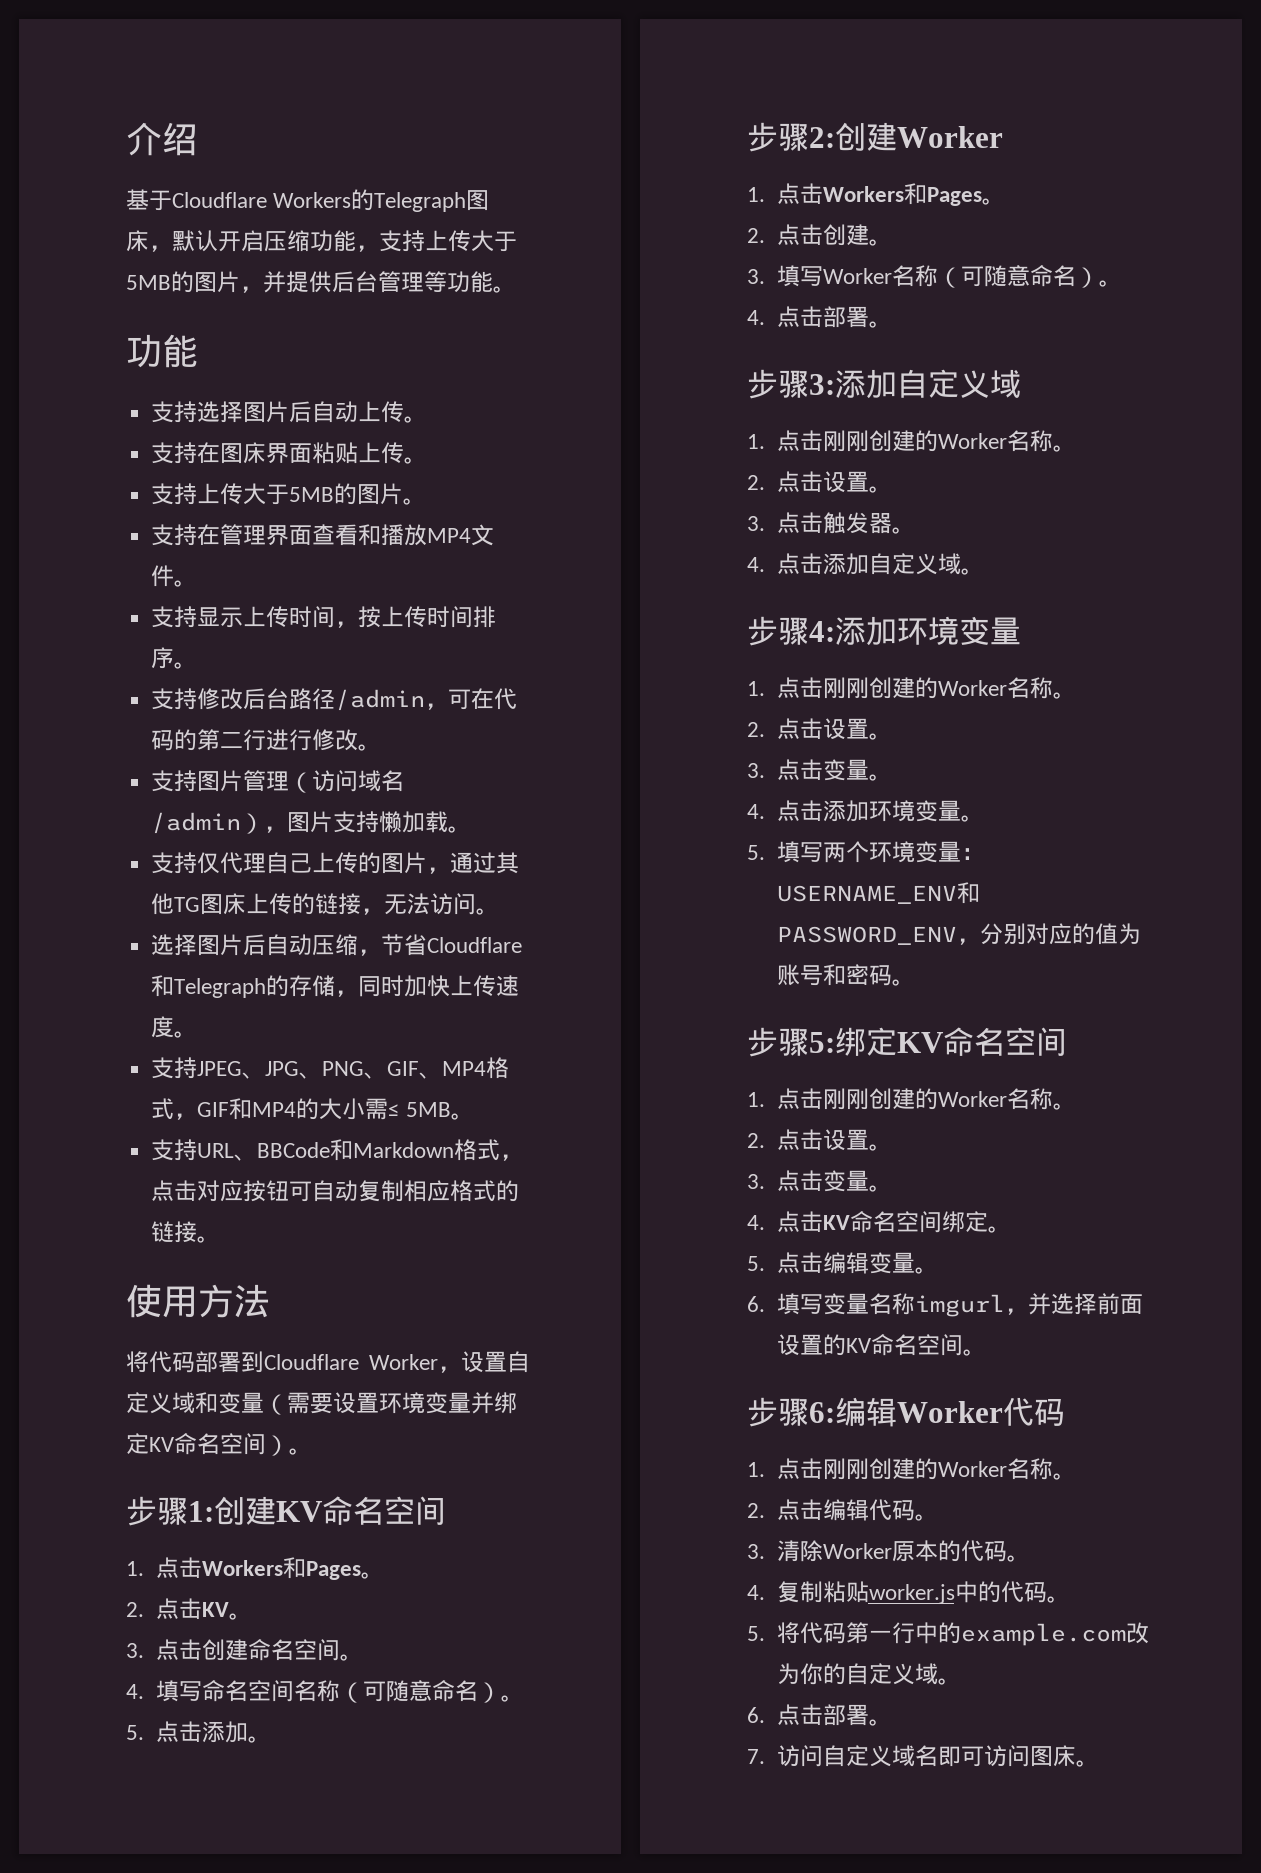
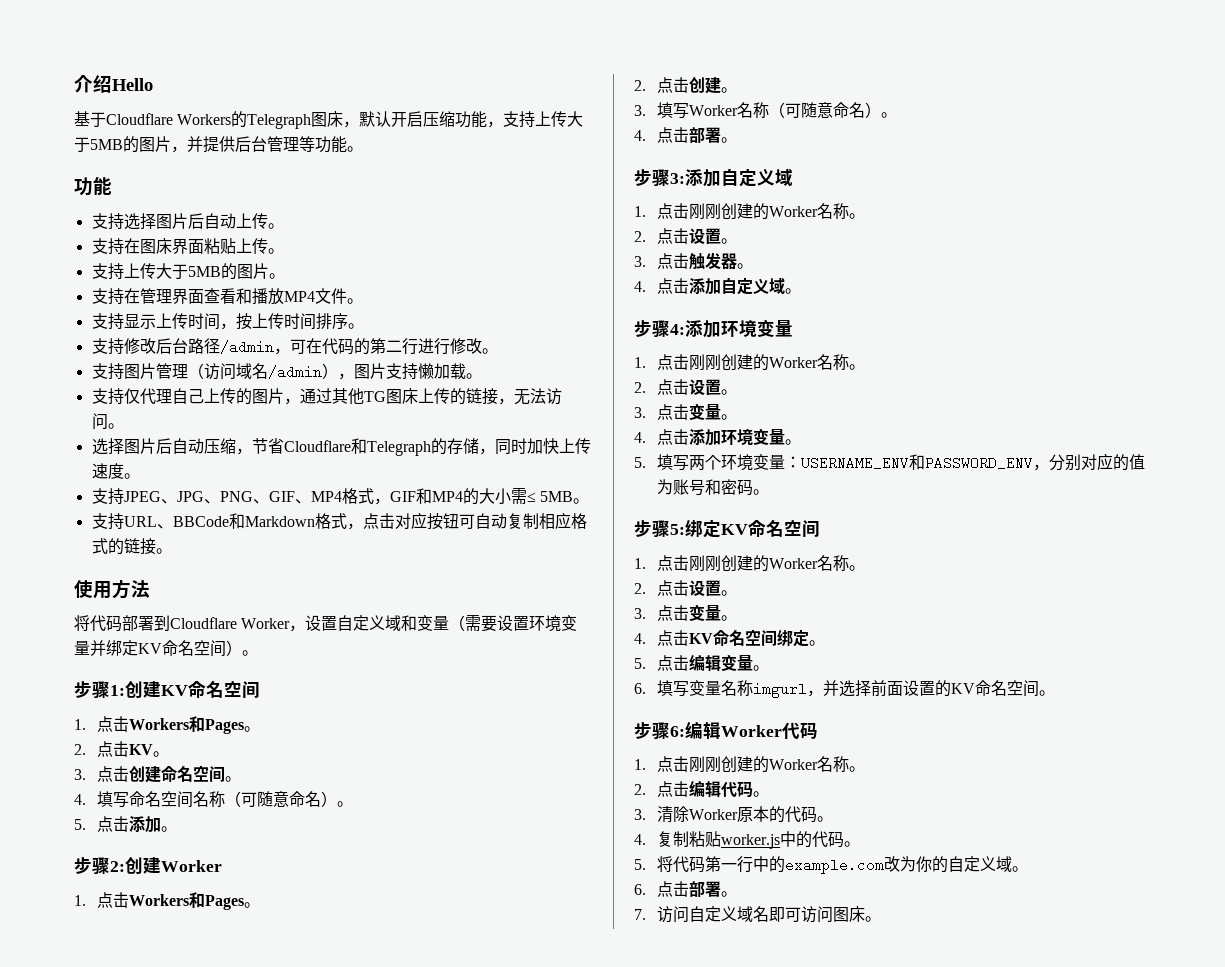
(198, 139) none -> [112,78,153,91] Hello

